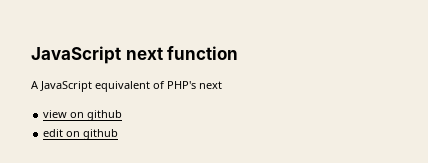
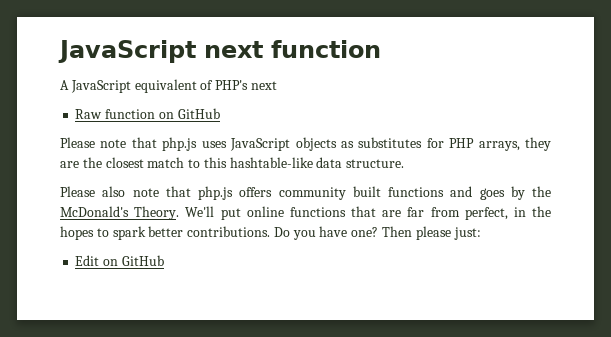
[43,110,123,121] [43,129,119,140] view on github // edit on github -> [75,108,220,119] [60,137,552,151] [60,157,405,168] [60,186,551,200] [60,206,552,220] [60,226,481,240] [75,255,164,266] Raw function on GitHub // Please note that php.js uses JavaScript objects as substitutes for PHP arrays, they are the closest match to this hashtable-like data structure. // Please also note that php.js offers community built functions and goes by the McDonald's Theory. We'll put online functions that are far from perfect, in the hopes to spark better contributions. Do you have one? Then please just: // Edit on GitHub

